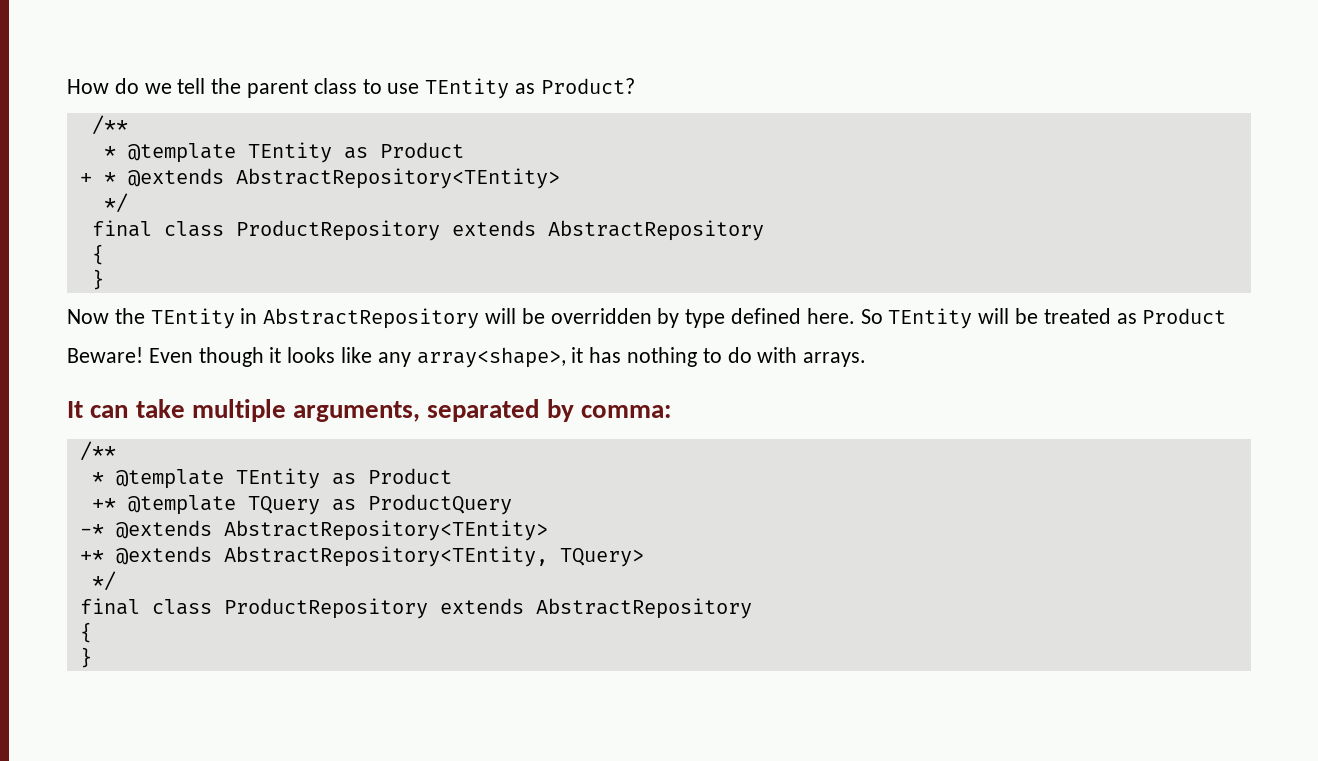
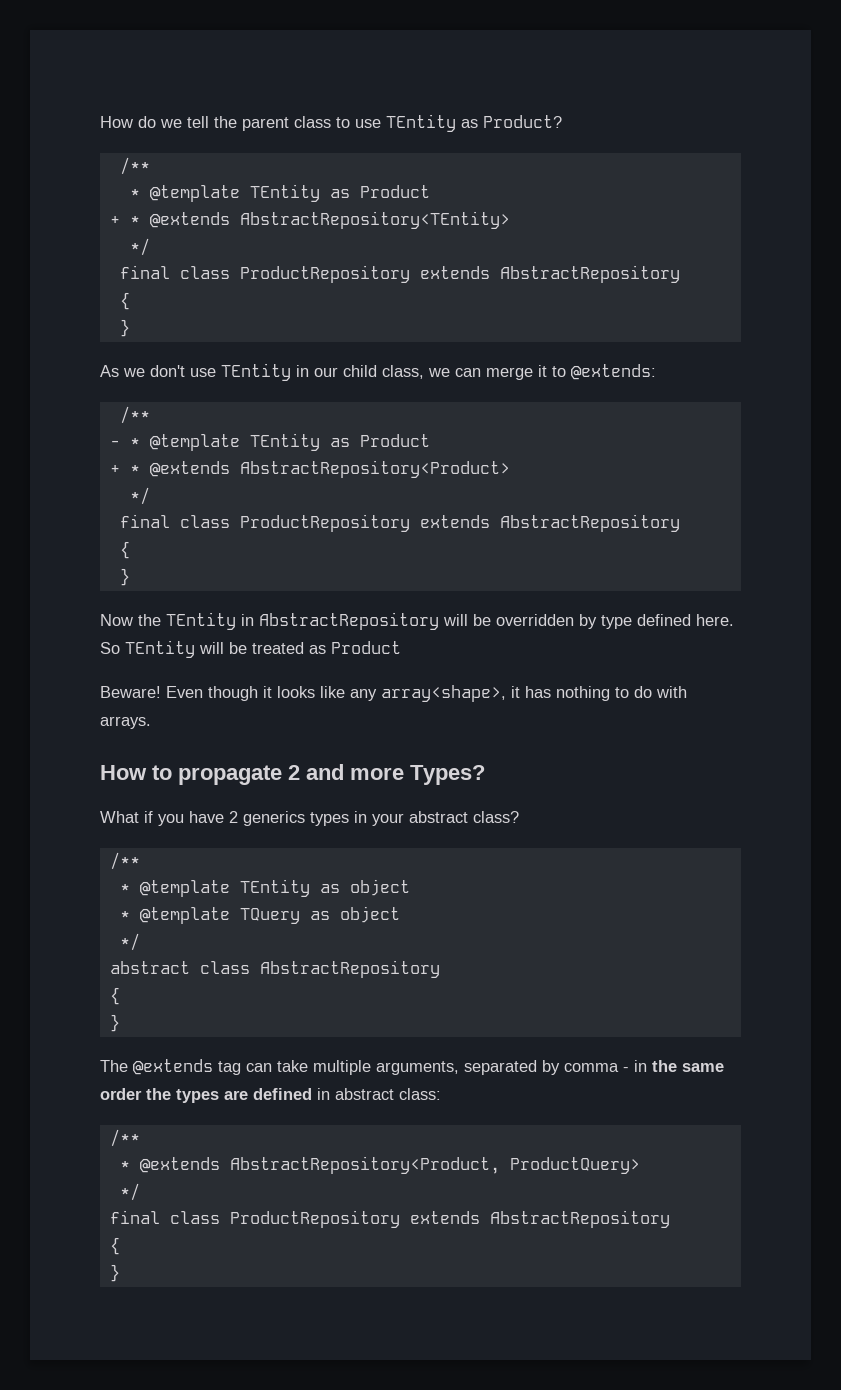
(104, 279) none -> [100,363,656,381] [119,406,150,424] [109,433,430,451] [109,460,510,478] [129,487,150,505] [119,514,680,532] [119,541,130,559] [119,568,130,586] // As we don't use TEntity in our child class, we can merge it to @extends: // /** // - * @template TEntity as Product // + * @extends AbstractRepository<Product> // */ // final class ProductRepository extends AbstractRepository // { // }
[67,399,672,422] [79,441,116,461] [91,468,452,489] [91,498,116,510] It can take multiple arguments, separated by comma: // /** // * @template TEntity as Product // +* -> [100,764,485,785] [100,811,519,826] [109,852,140,870] [119,879,410,897] [119,911,130,920] How to propagate 2 and more Types? // What if you have 2 generics types in your abstract class? // /** // * @template TEntity as object // *
[367,494,512,515] [79,520,548,541] [79,546,644,567] ProductQuery // -* @extends AbstractRepository<TEntity> // +* @extends AbstractRepository<TEntity, TQuery> -> [339,906,400,923] [119,933,140,951] [109,960,440,978] [109,987,120,1005] [109,1014,120,1032] [100,1059,724,1075] [100,1088,441,1103] [109,1129,140,1147] [119,1156,640,1174] object // */ // abstract class AbstractRepository // { // } // The @extends tag can take multiple arguments, separated by comma - in the same order the types are defined in abstract class: // /** // * @extends AbstractRepository<Product, ProductQuery>

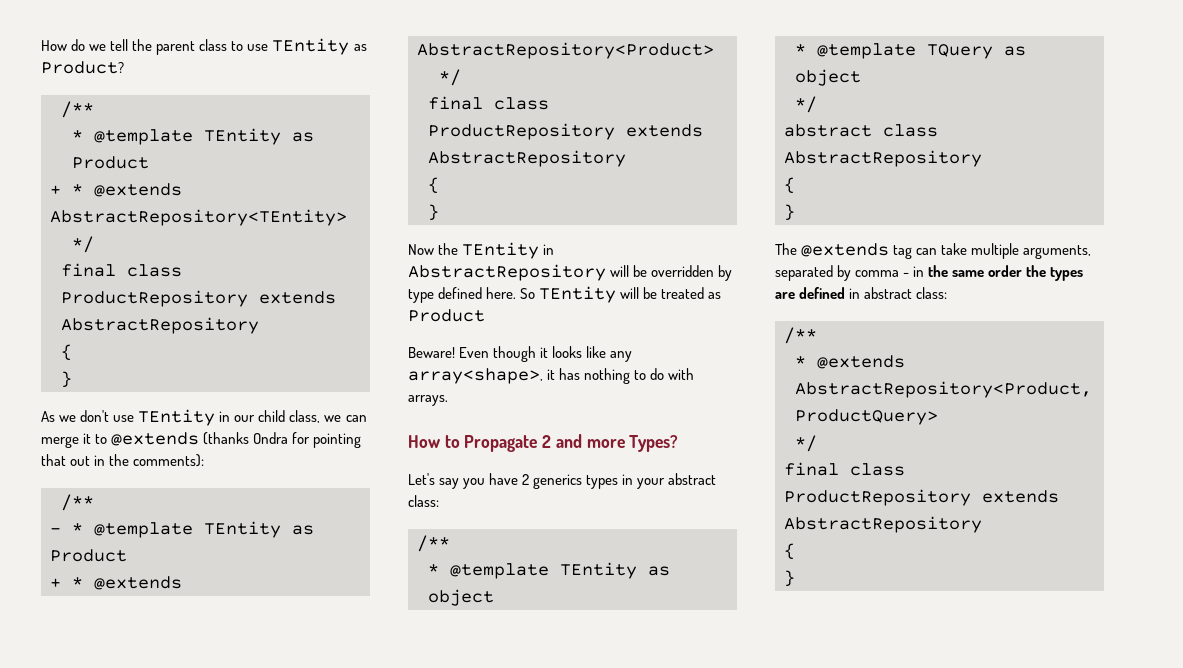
[571,364,656,380] @extends: -> [111,432,362,448] [41,454,205,467] @extends (thanks Ondra for pointing that out in the comments):
[178,765,282,785] propagate -> [464,435,538,452] Propagate
[100,811,153,823] What if -> [408,473,460,489] Let's say
[473,811,519,823] class? -> [408,495,439,507] class:

